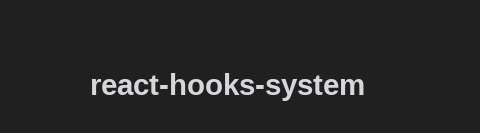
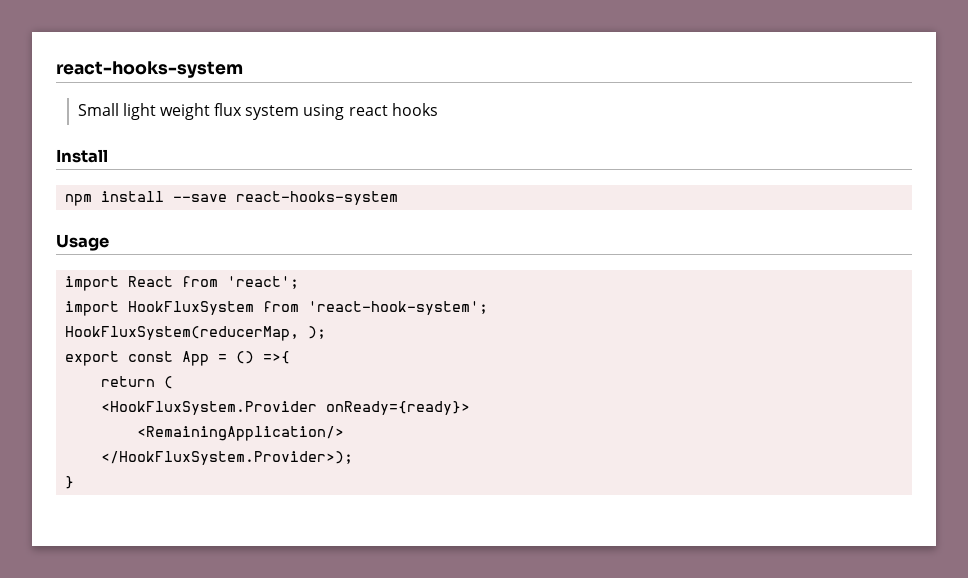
[90,73,365,101] react-hooks-system -> [56,61,243,78] [77,103,438,120] [56,149,108,163] [65,191,399,206] [56,234,109,251] [65,276,300,291] [65,301,489,316] [65,326,327,341] [65,351,291,366] [101,376,174,389] [101,401,471,415] [137,426,345,441] [101,451,354,465] [65,476,75,489] react-hooks-system // Small light weight flux system using react hooks // Install // npm install --save react-hooks-system // Usage // import React from 'react'; // import HookFluxSystem from 'react-hook-system'; // HookFluxSystem(reducerMap, ); // export const App = () =>{ // return ( // <HookFluxSystem.Provider onReady={ready}> // <RemainingApplication/> // </HookFluxSystem.Provider>); // }

